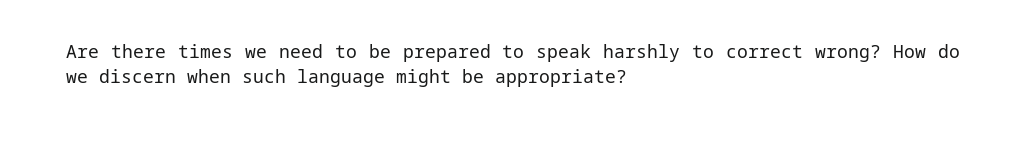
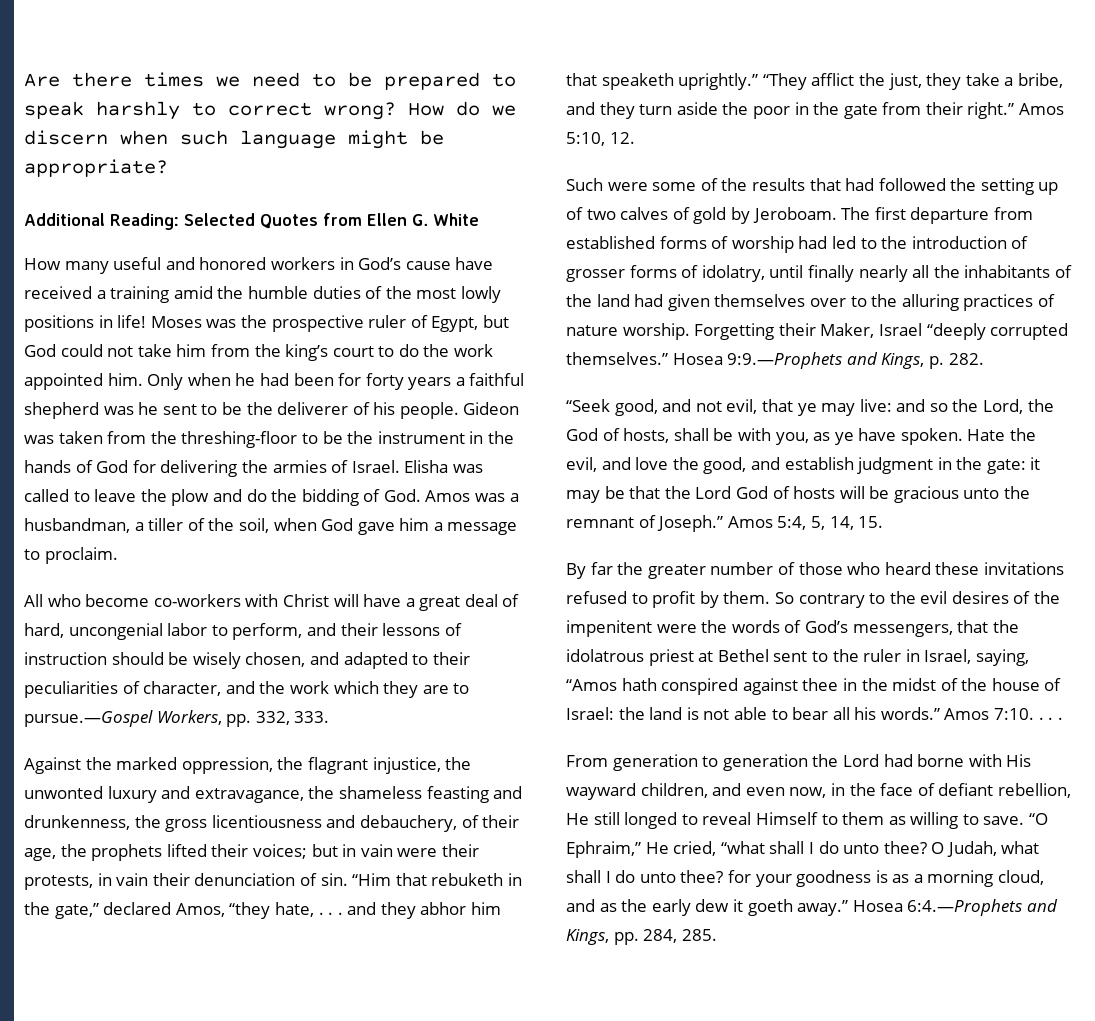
(627, 78) none -> [24,213,479,230] [24,257,494,274] [24,286,501,303] [24,315,509,332] [24,344,494,361] [24,373,525,390] [24,402,520,419] [24,431,514,448] [24,460,483,477] [24,489,519,506] [24,518,518,535] [24,547,118,564] [24,594,520,611] [24,623,462,640] [24,652,470,669] [24,681,470,698] [24,710,330,727] [24,757,472,774] [24,786,523,803] [24,815,520,832] [24,844,479,861] [24,873,522,890] [24,902,502,919] [566,73,1063,90] [566,102,1065,119] [566,132,635,146] [566,178,1059,195] [566,207,1033,224] [566,236,1029,253] [566,265,1072,282] [566,294,1055,311] [566,323,1069,340] [566,352,984,369] [566,399,1054,416] [566,428,1037,445] [566,457,1041,474] [566,486,1031,503] [566,515,884,532] [566,562,1064,579] [566,591,1061,608] [566,620,1019,637] [566,649,1029,666] [566,678,1062,695] [566,707,1063,720] [566,754,1032,771] [566,783,1071,800] [566,812,1049,829] [566,841,1040,858] [566,870,1045,887] [566,899,1058,916] [566,929,717,945] // Additional Reading: Selected Quotes from Ellen G. White // How many useful and honored workers in God’s cause have received a training amid the humble duties of the most lowly positions in life! Moses was the prospective ruler of Egypt, but God could not take him from the king’s court to do the work appointed him. Only when he had been for forty years a faithful shepherd was he sent to be the deliverer of his people. Gideon was taken from the threshing-floor to be the instrument in the hands of God for delivering the armies of Israel. Elisha was called to leave the plow and do the bidding of God. Amos was a husbandman, a tiller of the soil, when God gave him a message to proclaim. // All who become co-workers with Christ will have a great deal of hard, uncongenial labor to perform, and their lessons of instruction should be wisely chosen, and adapted to their peculiarities of character, and the work which they are to pursue.—Gospel Workers, pp. 332, 333. // Against the marked oppression, the flagrant injustice, the unwonted luxury and extravagance, the shameless feasting and drunkenness, the gross licentiousness and debauchery, of their age, the prophets lifted their voices; but in vain were their protests, in vain their denunciation of sin. “Him that rebuketh in the gate,” declared Amos, “they hate, . . . and they abhor him that speaketh uprightly.” “They afflict the just, they take a bribe, and they turn aside the poor in the gate from their right.” Amos 5:10, 12. // Such were some of the results that had followed the setting up of two calves of gold by Jeroboam. The first departure from established forms of worship had led to the introduction of grosser forms of idolatry, until finally nearly all the inhabitants of the land had given themselves over to the alluring practices of nature worship. Forgetting their Maker, Israel “deeply corrupted themselves.” Hosea 9:9.—Prophets and Kings, p. 282. // “Seek good, and not evil, that ye may live: and so the Lord, the God of hosts, shall be with you, as ye have spoken. Hate the evil, and love the good, and establish judgment in the gate: it may be that the Lord God of hosts will be gracious unto the remnant of Joseph.” Amos 5:4, 5, 14, 15. // By far the greater number of those who heard these invitations refused to profit by them. So contrary to the evil desires of the impenitent were the words of God’s messengers, that the idolatrous priest at Bethel sent to the ruler in Israel, saying, “Amos hath conspired against thee in the midst of the house of Israel: the land is not able to bear all his words.” Amos 7:10. . . . // From generation to generation the Lord had borne with His wayward children, and even now, in the face of defiant rebellion, He still longed to reveal Himself to them as willing to save. “O Ephraim,” He cried, “what shall I do unto thee? O Judah, what shall I do unto thee? for your goodness is as a morning cloud, and as the early dew it goeth away.” Hosea 6:4.—Prophets and Kings, pp. 284, 285.

